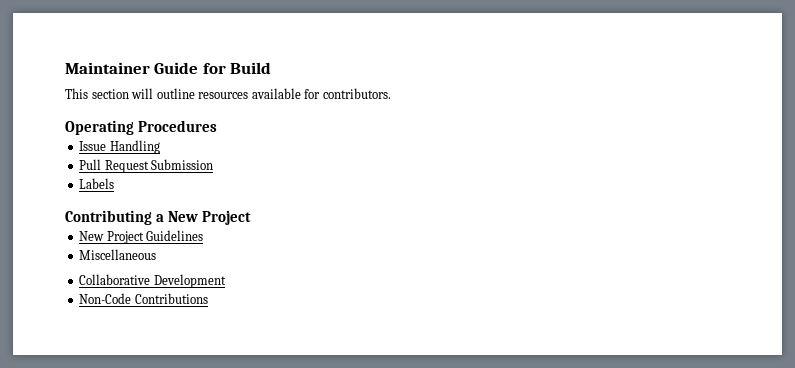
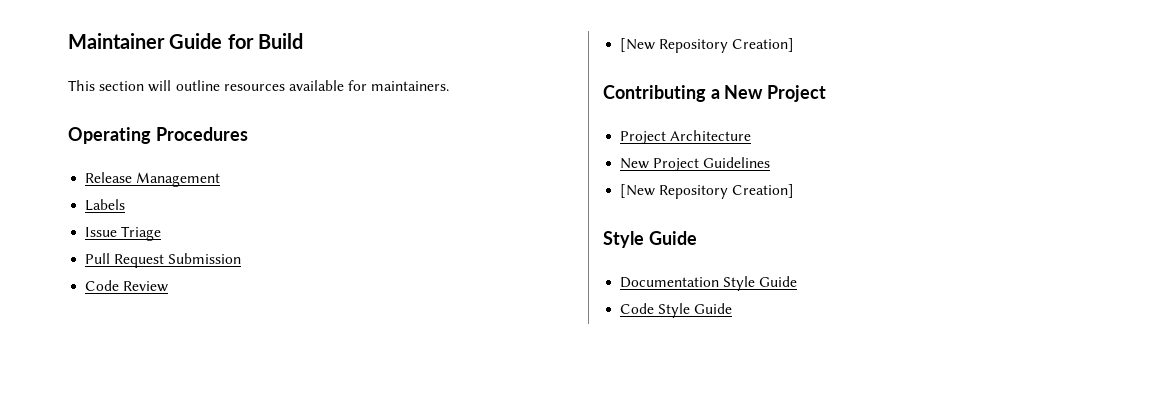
[322,88,391,99] contributors. -> [371,81,450,91] maintainers.
(218, 126) none -> [85,172,221,187] [85,199,126,211] // Release Management // Labels
[109,140,160,154] Handling -> [121,226,162,241] Triage
[79,178,115,189] Labels -> [85,280,169,292] [620,38,795,53] Code Review // [New Repository Creation]
(252, 217) none -> [620,130,752,144] // Project Architecture
[79,249,157,260] [79,274,226,288] [79,293,208,304] Miscellaneous // Collaborative Development // Non-Code Contributions -> [620,184,795,199] [603,231,697,248] [620,276,798,291] [620,303,733,318] [New Repository Creation] // Style Guide // Documentation Style Guide // Code Style Guide

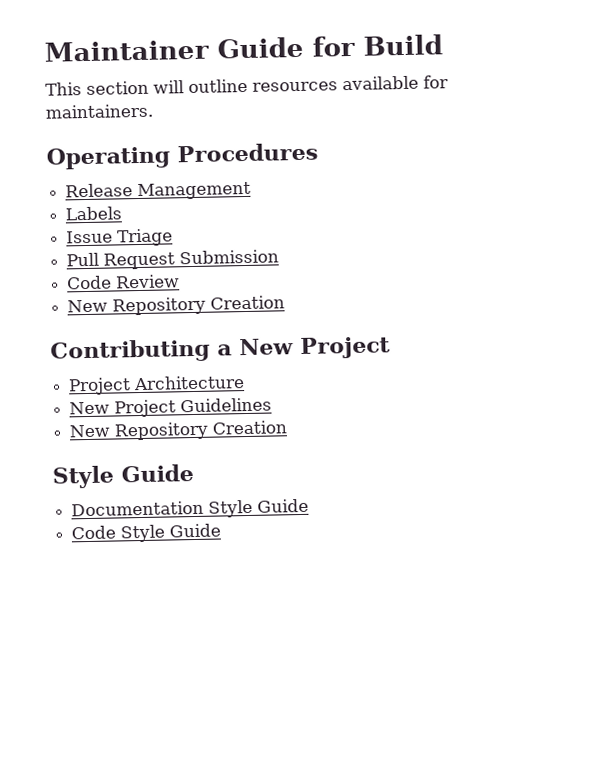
[620,38,795,53] [New Repository Creation] -> [67,295,286,316] New Repository Creation
[620,184,795,199] [New Repository Creation] -> [69,420,288,441] New Repository Creation

